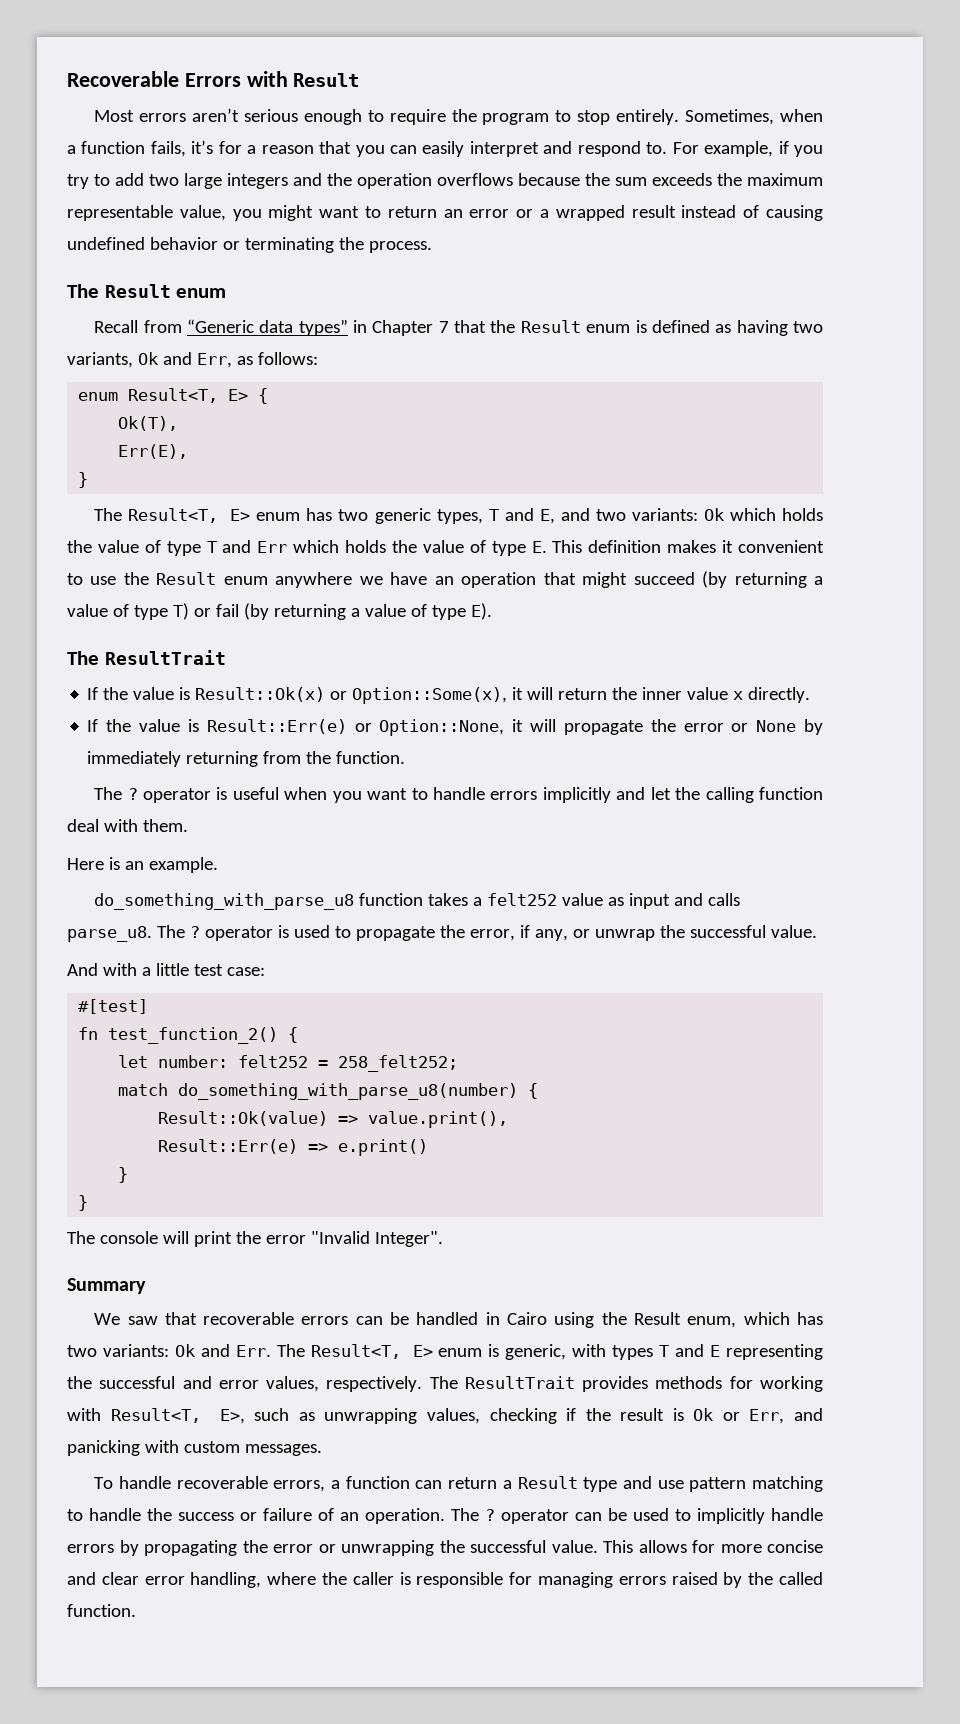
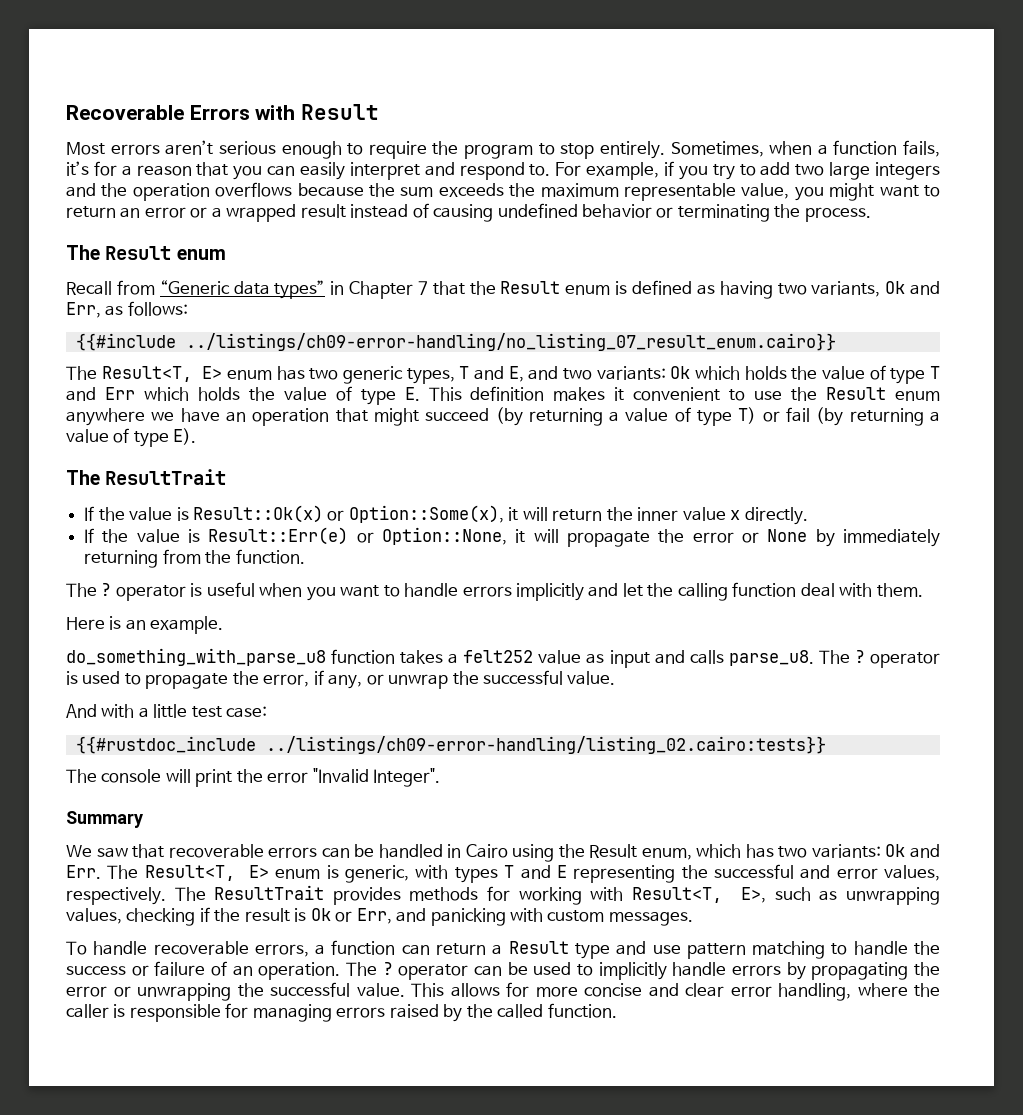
[78,388,269,404] [118,416,179,431] [118,444,189,459] [78,472,89,488] enum Result<T, E> { // Ok(T), // Err(E), // } -> [75,333,836,351] {{#include ../listings/ch09-error-handling/no_listing_07_result_enum.cairo}}
[78,999,149,1014] [78,1027,299,1044] [118,1055,459,1072] [118,1083,539,1100] [158,1111,509,1128] [158,1139,429,1156] [118,1167,129,1183] [78,1195,89,1211] #[test] // fn test_function_2() { // let number: felt252 = 258_felt252; // match do_something_with_parse_u8(number) { // Result::Ok(value) => value.print(), // Result::Err(e) => e.print() // } // } -> [75,736,826,754] {{#rustdoc_include ../listings/ch09-error-handling/listing_02.cairo:tests}}

